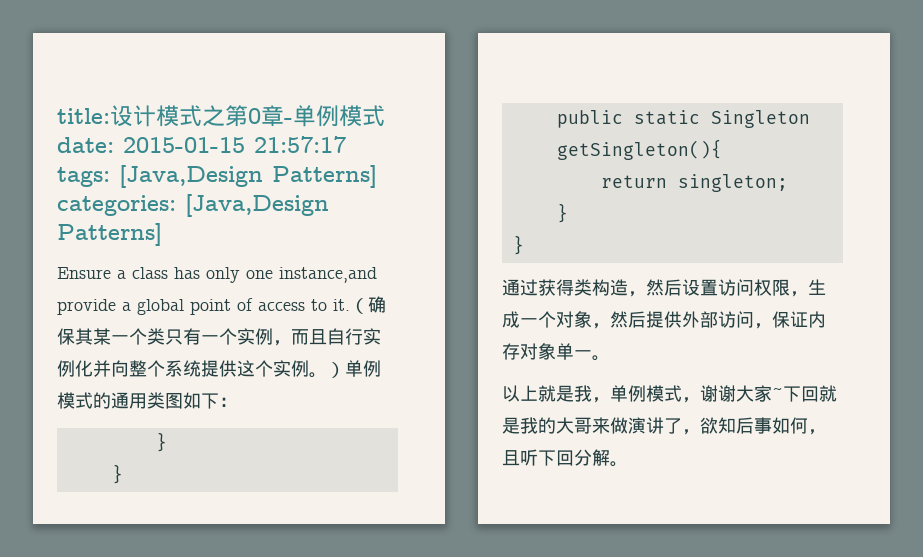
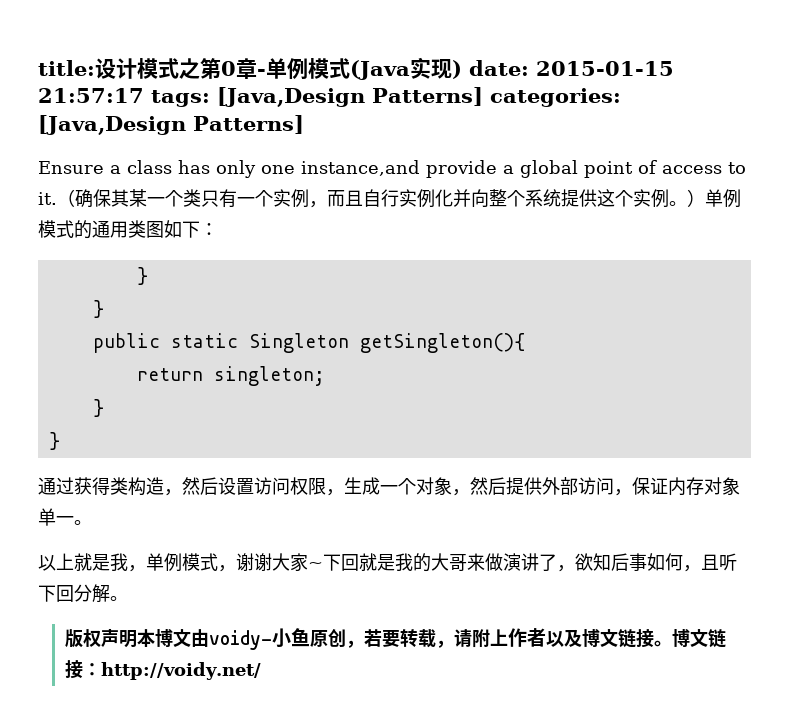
(385, 116) none -> [350,57,462,80] (Java实现)
(628, 464) none -> [64,628,726,650] [64,660,261,680] // 版权声明本博文由voidy-小鱼原创，若要转载，请附上作者以及博文链接。博文链接：http://voidy.net/

